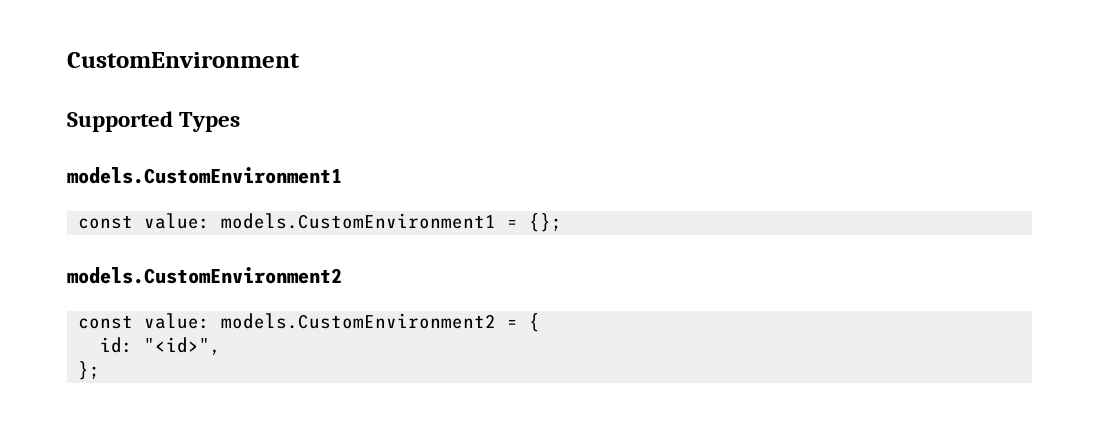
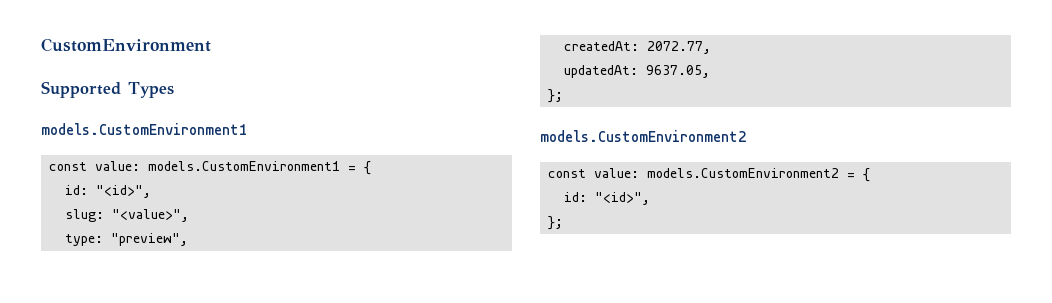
[529,213,563,232] {}; -> [364,161,372,175] [65,185,152,198] [65,209,190,222] [65,233,189,246] [564,41,712,54] [564,65,711,78] [548,89,564,103] { // id: "<id>", // slug: "<value>", // type: "preview", // createdAt: 2072.77, // updatedAt: 9637.05, // };

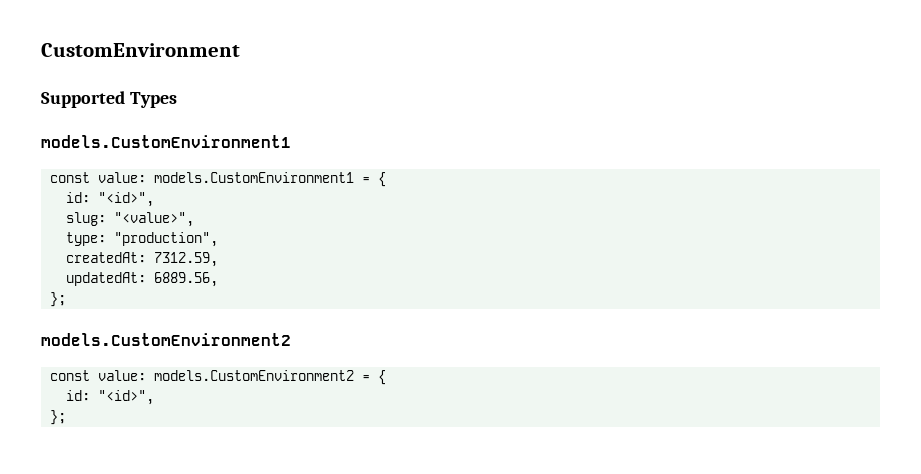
[111,233,189,246] "preview", -> [113,232,218,247] "production",
[647,41,712,54] 2072.77, -> [153,252,218,267] 7312.59,
[646,65,711,78] 9637.05, -> [153,272,218,287] 6889.56,

